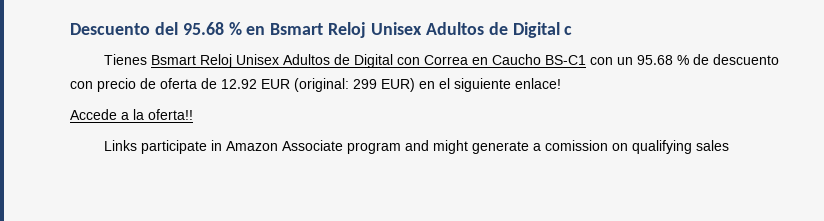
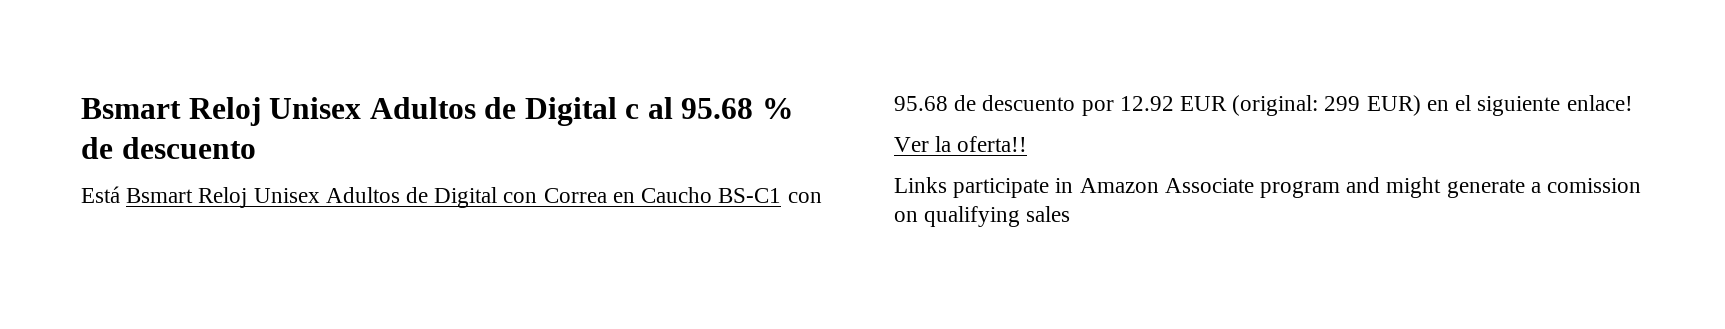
[70,22,266,35] Descuento del 95.68 % en -> (81, 108) none
[103,54,147,65] // Tienes -> [647,97,794,119] [81,137,256,159] [81,186,120,203] al 95.68 % de descuento // Está
[616,54,779,65] [70,78,217,92] un 95.68 % de descuento con precio de oferta de -> [894,95,1114,116] 95.68 de descuento por
[70,109,129,120] Accede a -> [894,137,929,152] Ver

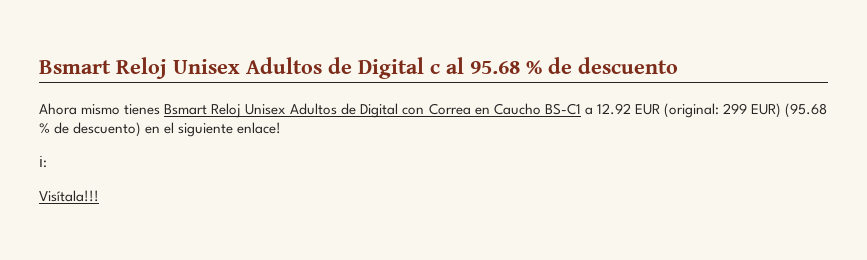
[81,186,120,203] Está -> [39,103,161,115] Ahora mismo tienes
[787,192,822,203] [894,95,1114,116] con 95.68 de descuento por -> [584,107,593,115] a
(1421, 105) none -> [784,103,827,118] [39,122,142,137] (95.68 % de descuento)
[894,136,1028,152] [894,177,1642,198] [894,206,1071,227] Ver la oferta!! // Links participate in Amazon Associate program and might generate a comission on qualifying sales -> [39,156,47,168] [39,190,99,202] ℹ: // Visítala!!!

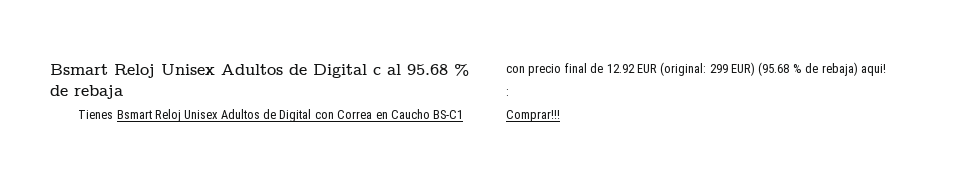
[578,57,678,74] [39,103,161,115] descuento // Ahora mismo tienes -> [74,85,123,99] [78,110,114,119] rebaja // Tienes
[584,107,593,115] a -> [506,63,604,76] con precio final de
[73,122,282,137] [39,156,47,168] [39,190,99,202] descuento) en el siguiente enlace! // ℹ: // Visítala!!! -> [821,62,886,76] [506,89,509,96] [506,110,560,122] rebaja) aqui! // : // Comprar!!!

